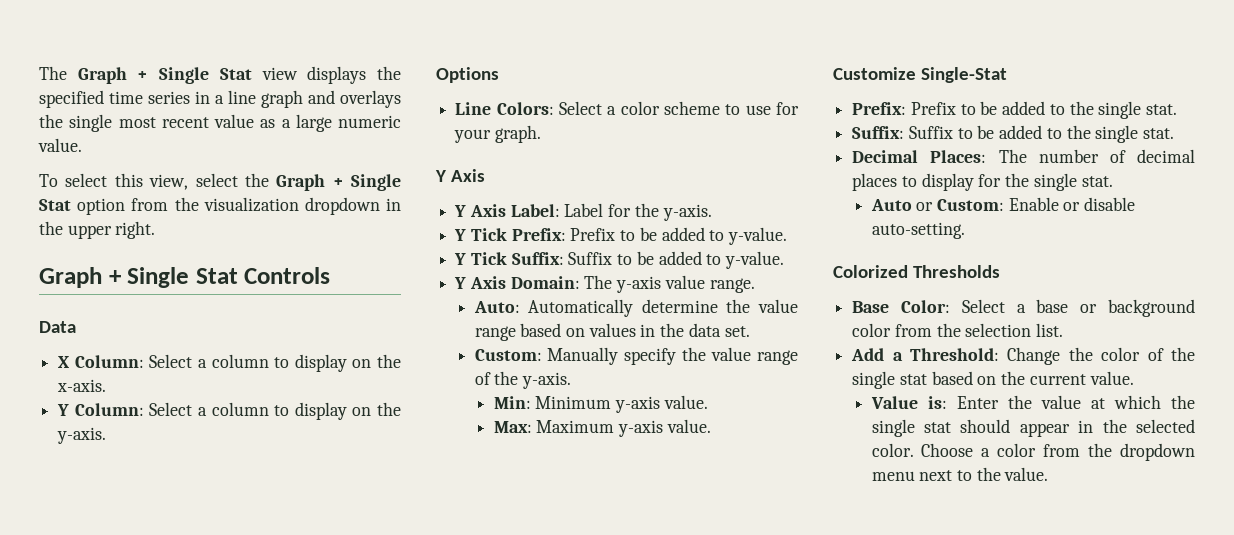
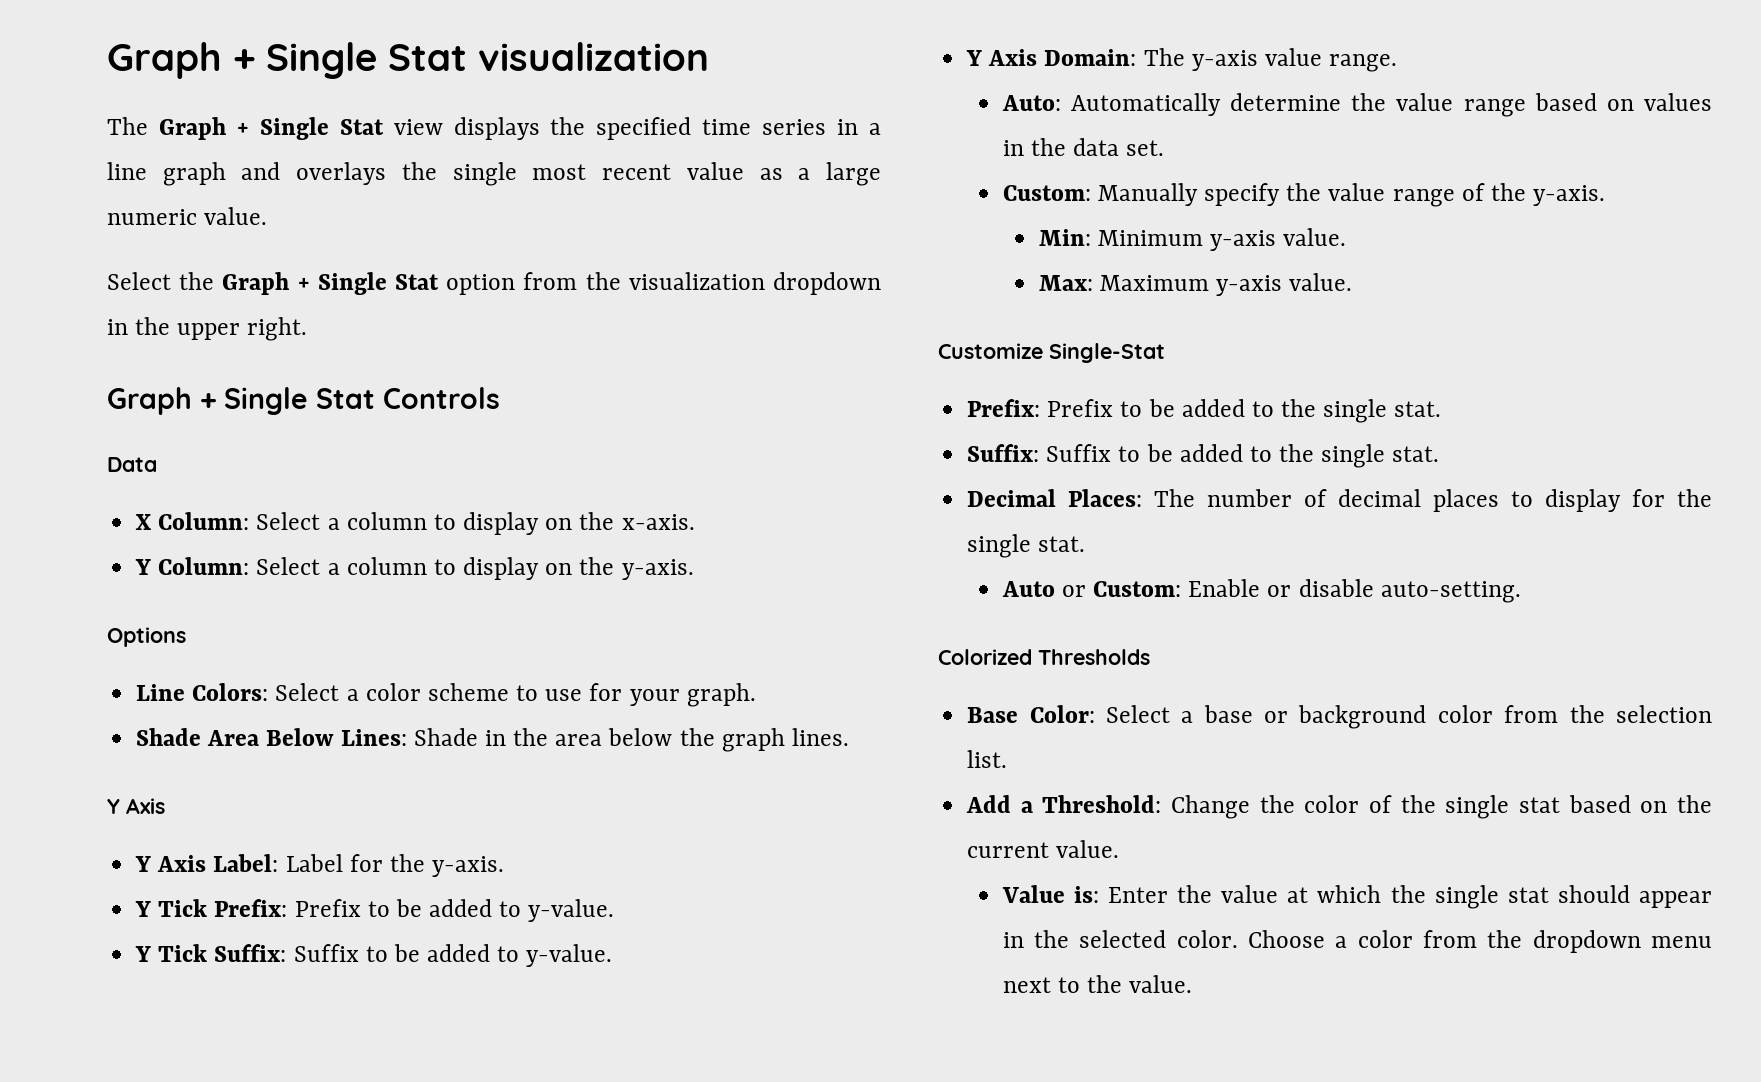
(39, 73) none -> [107,42,709,79] Graph + Single Stat visualization //
[39,173,238,190] To select this view, select -> [107,272,171,290] Select
(541, 134) none -> [136,728,849,752] // Shade Area Below Lines: Shade in the area below the graph lines.

